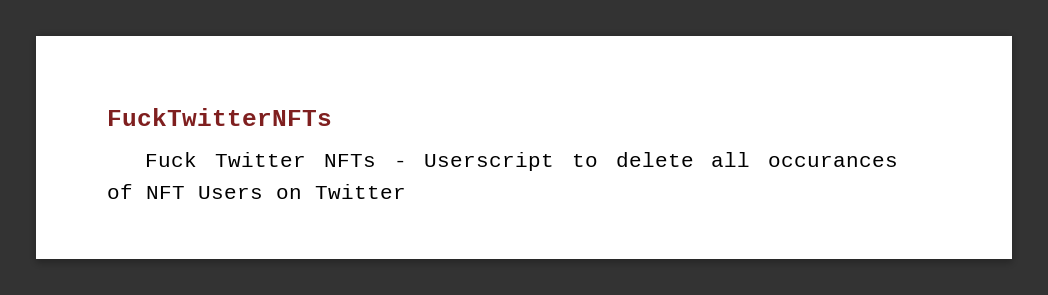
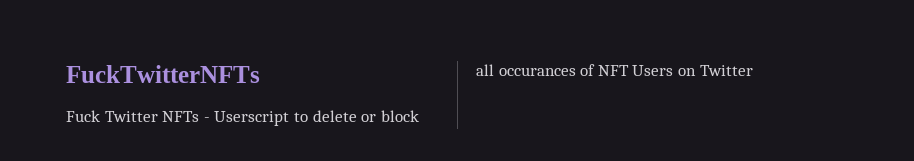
(694, 159) none -> [361,110,419,122] or block

